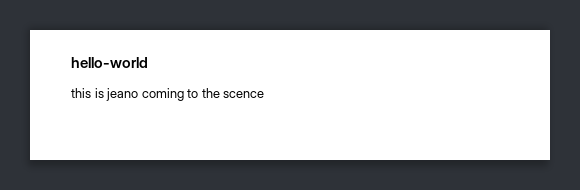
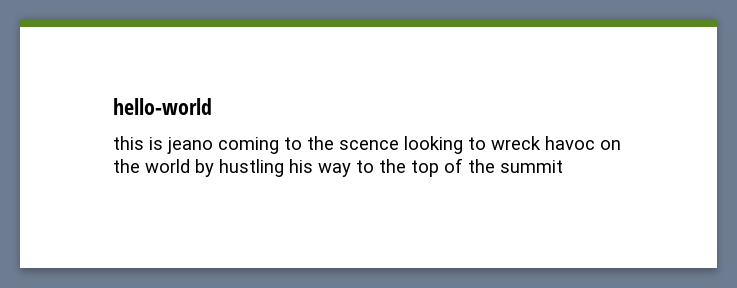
(265, 94) none -> [404,136,621,154] [113,158,563,177] looking to wreck havoc on the world by hustling his way to the top of the summit

